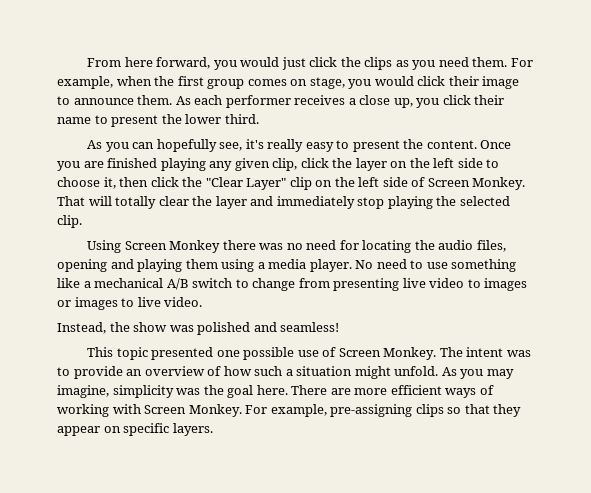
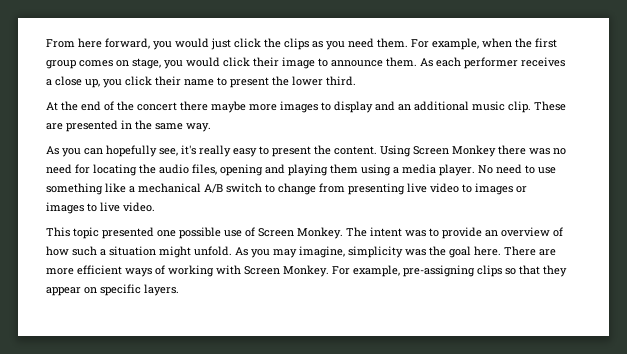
(259, 119) none -> [46,101,566,113] [46,120,211,132] // At the end of the concert there maybe more images to display and an additional music clip. These are presented in the same way.
[480,140,512,149] [57,158,500,171] [57,177,526,190] [57,196,510,209] [57,215,82,228] Once you are finished playing any given clip, click the layer on the left side to choose it, then click the "Clear Layer" clip on the left side of Screen Monkey. That will totally clear the layer and immediately stop playing the selected clip. // -> (377, 150) none
[57,322,340,335] // Instead, the show was polished and seamless! -> (155, 207) none

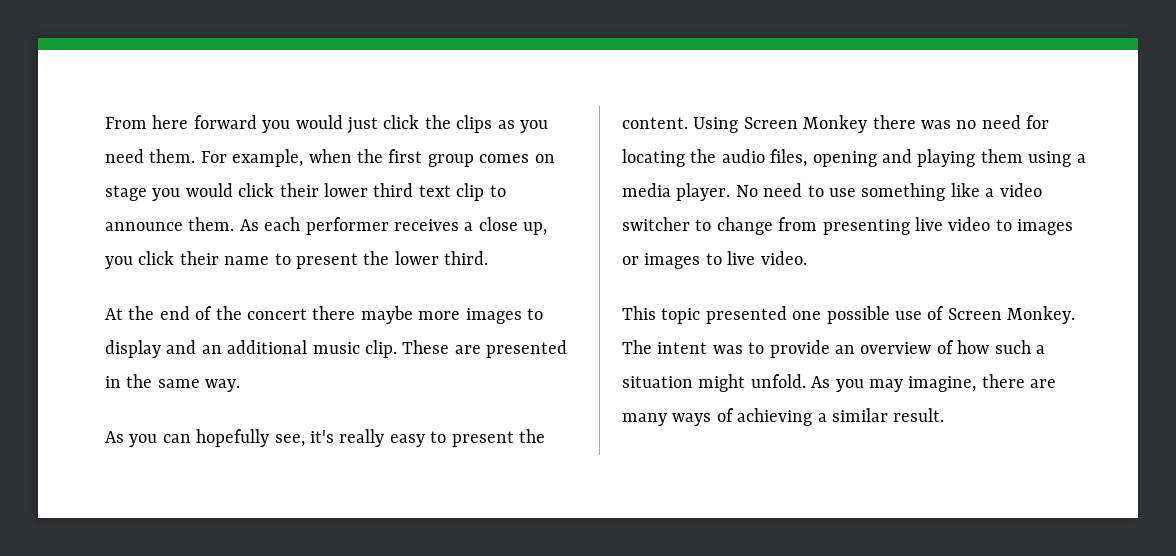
[105,38,150,49] forward, -> [193,115,257,129] forward
[132,58,161,69] stage, -> [105,185,147,201] stage
[282,57,315,69] image -> [324,183,485,201] lower third text clip
[138,183,262,193] mechanical A/B switch -> [999,183,1042,197] [622,217,690,231] video switcher
[348,246,556,258] [46,265,567,277] [46,284,179,296] simplicity was the goal here. There are more efficient ways of working with Screen Monkey. For example, pre-assigning clips so that they appear on specific layers. -> [981,374,1057,388] [622,408,945,426] there are many ways of achieving a similar result.

